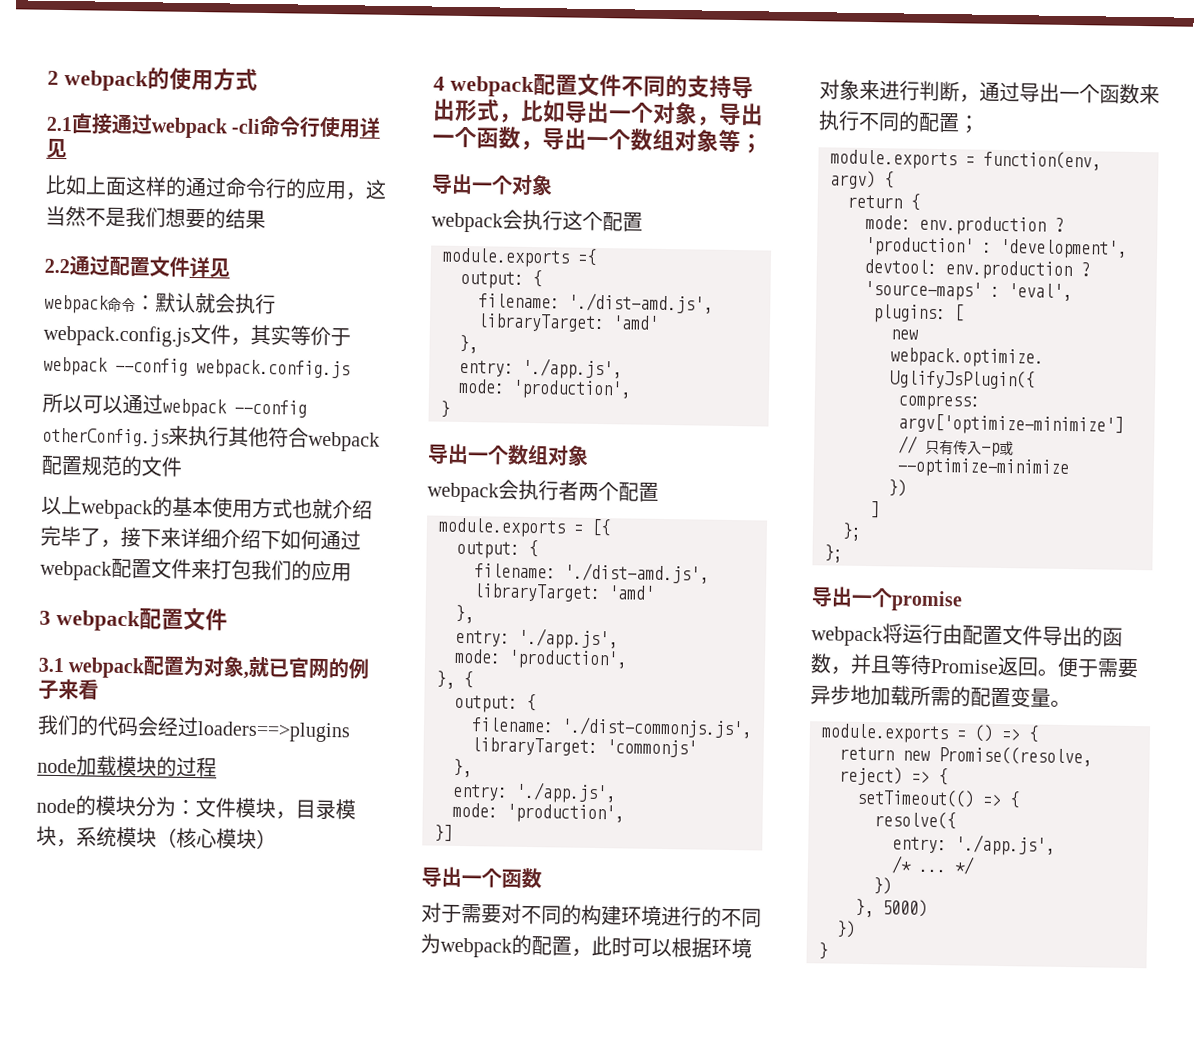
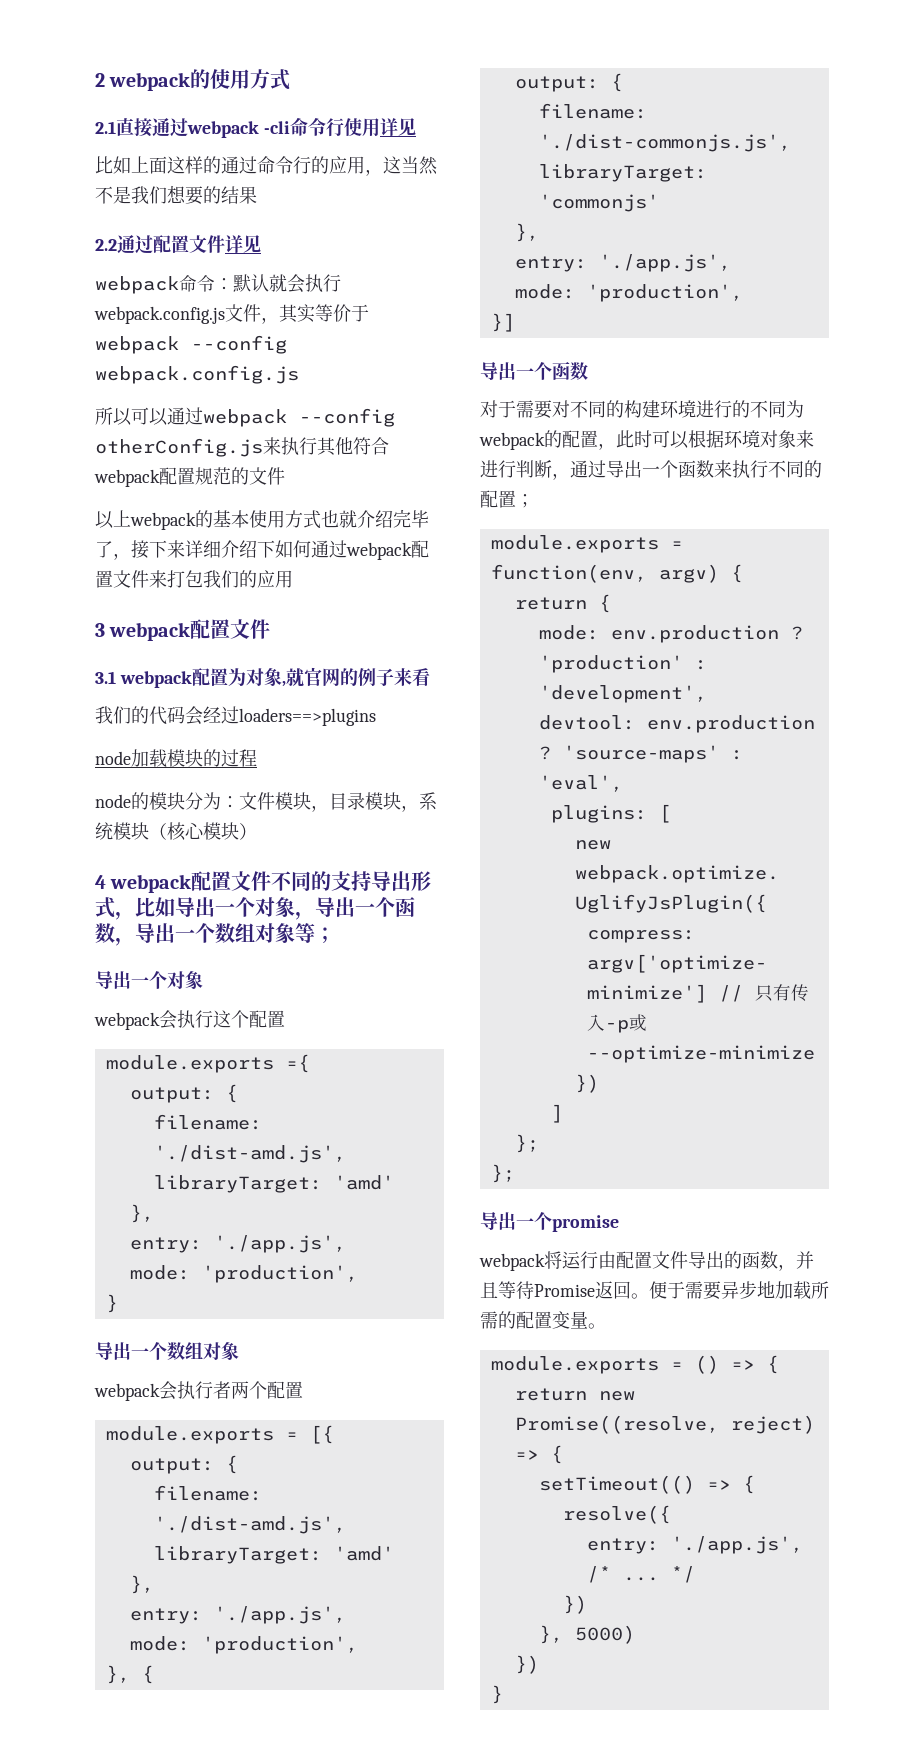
[268,658,290,678] 已 -> (304, 677) none

